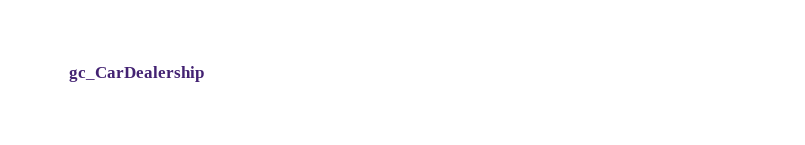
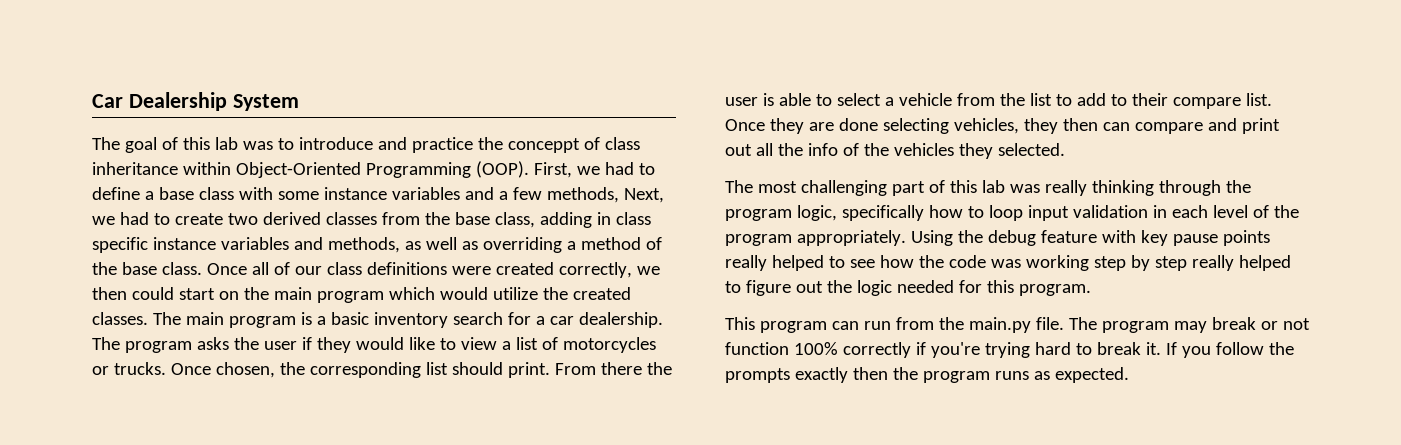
[69,66,204,82] gc_CarDealership -> [92,92,299,111] [92,137,640,153] [92,161,655,178] [92,187,664,203] [92,212,651,228] [92,237,662,253] [92,262,660,278] [92,287,631,303] [92,312,663,328] [92,337,656,353] [92,362,672,378] [725,93,1272,109] [725,118,1280,134] [725,143,1065,159] [725,180,1251,196] [725,205,1299,221] [725,230,1270,246] [725,255,1291,271] [725,280,1091,296] [725,317,1310,333] [725,342,1294,358] [725,367,1129,383] Car Dealership System // The goal of this lab was to introduce and practice the conceppt of class inheritance within Object-Oriented Programming (OOP). First, we had to define a base class with some instance variables and a few methods, Next, we had to create two derived classes from the base class, adding in class specific instance variables and methods, as well as overriding a method of the base class. Once all of our class definitions were created correctly, we then could start on the main program which would utilize the created classes. The main program is a basic inventory search for a car dealership. The program asks the user if they would like to view a list of motorcycles or trucks. Once chosen, the corresponding list should print. From there the user is able to select a vehicle from the list to add to their compare list. Once they are done selecting vehicles, they then can compare and print out all the info of the vehicles they selected. // The most challenging part of this lab was really thinking through the program logic, specifically how to loop input validation in each level of the program appropriately. Using the debug feature with key pause points really helped to see how the code was working step by step really helped to figure out the logic needed for this program. // This program can run from the main.py file. The program may break or not function 100% correctly if you're trying hard to break it. If you follow the prompts exactly then the program runs as expected.

